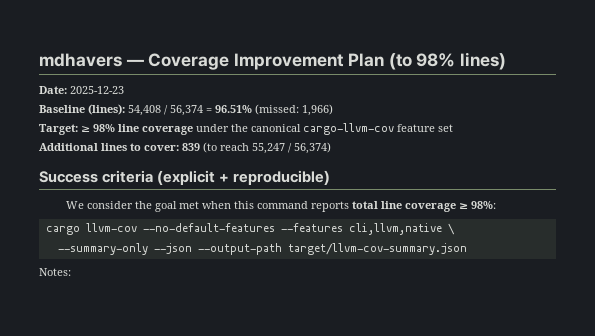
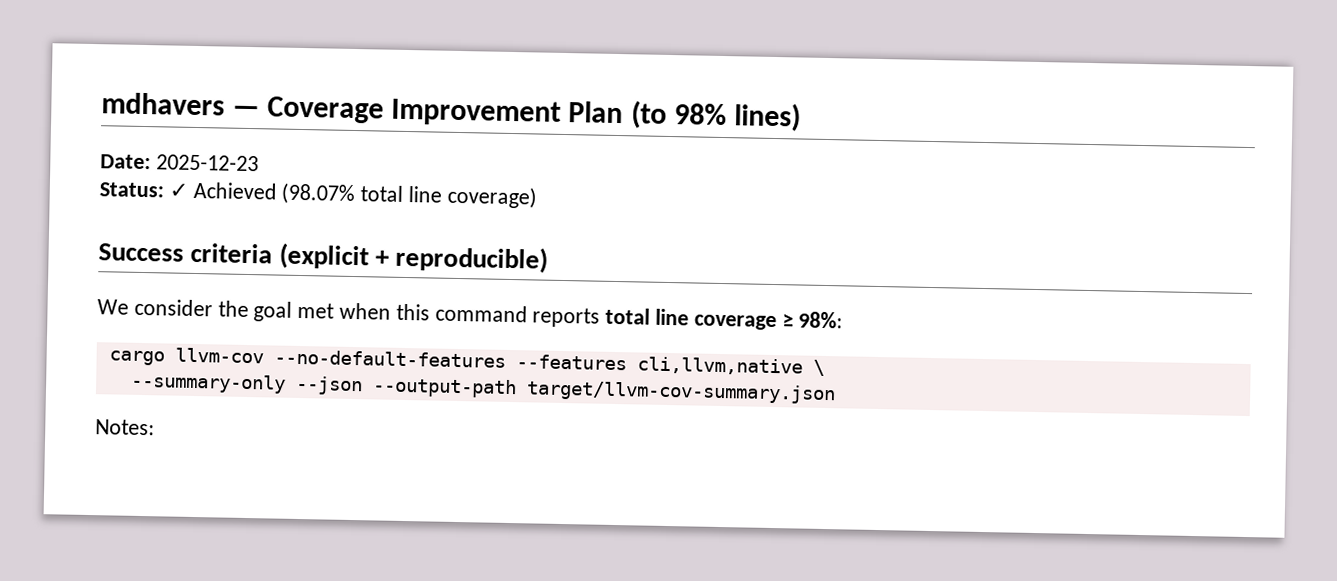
[39,104,333,116] [39,123,453,135] [39,142,331,154] Baseline (lines): 54,408 / 56,374 = 96.51% (missed: 1,966) // Target: ≥ 98% line coverage under the canonical cargo-llvm-cov feature set // Additional lines to cover: 839 (to reach 55,247 / 56,374) -> [99,181,537,209] Status: ✓ Achieved (98.07% total line coverage)

